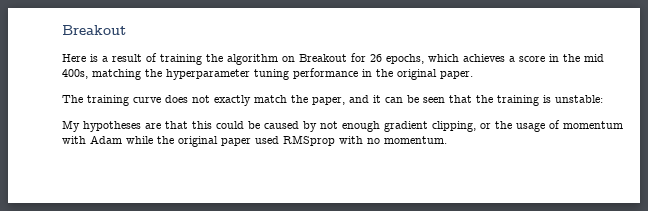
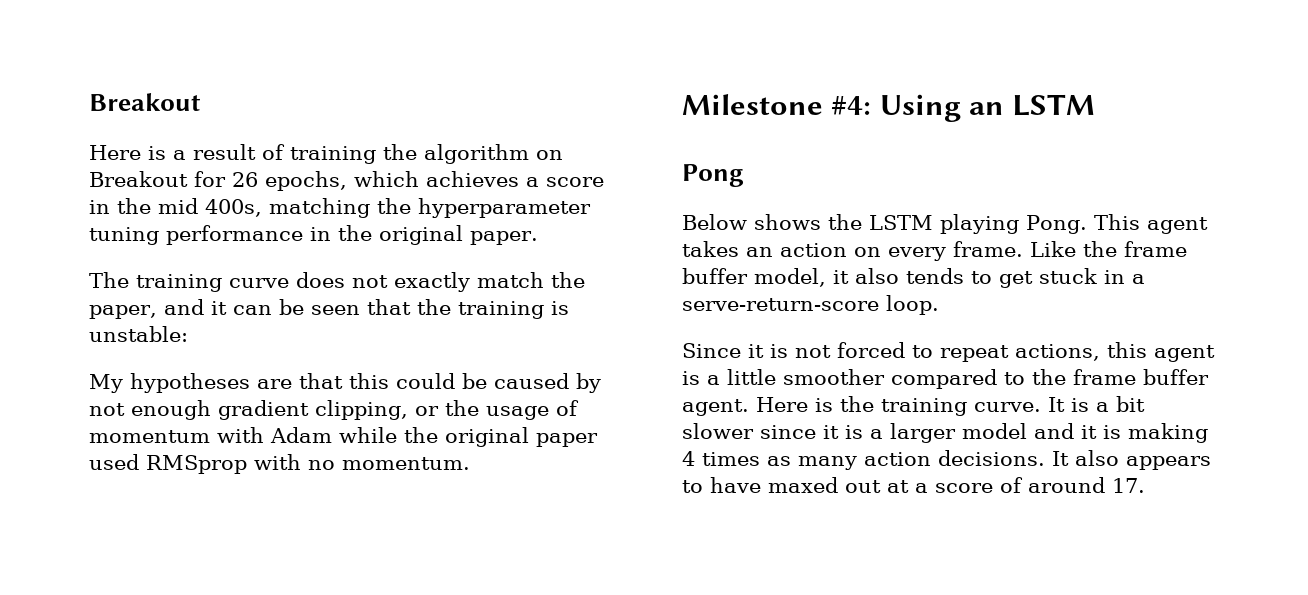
(447, 140) none -> [682,94,1096,122] [682,164,744,187] [682,214,1208,234] [682,241,1187,261] [682,268,1145,288] [682,295,939,315] [682,342,1215,362] [682,369,1209,389] [682,396,1145,416] [682,423,1208,443] [682,450,1211,470] [682,477,1145,493] // Milestone #4: Using an LSTM // Pong // Below shows the LSTM playing Pong. This agent takes an action on every frame. Like the frame buffer model, it also tends to get stuck in a serve-return-score loop. // Since it is not forced to repeat actions, this agent is a little smoother compared to the frame buffer agent. Here is the training curve. It is a bit slower since it is a larger model and it is making 4 times as many action decisions. It also appears to have maxed out at a score of around 17.

